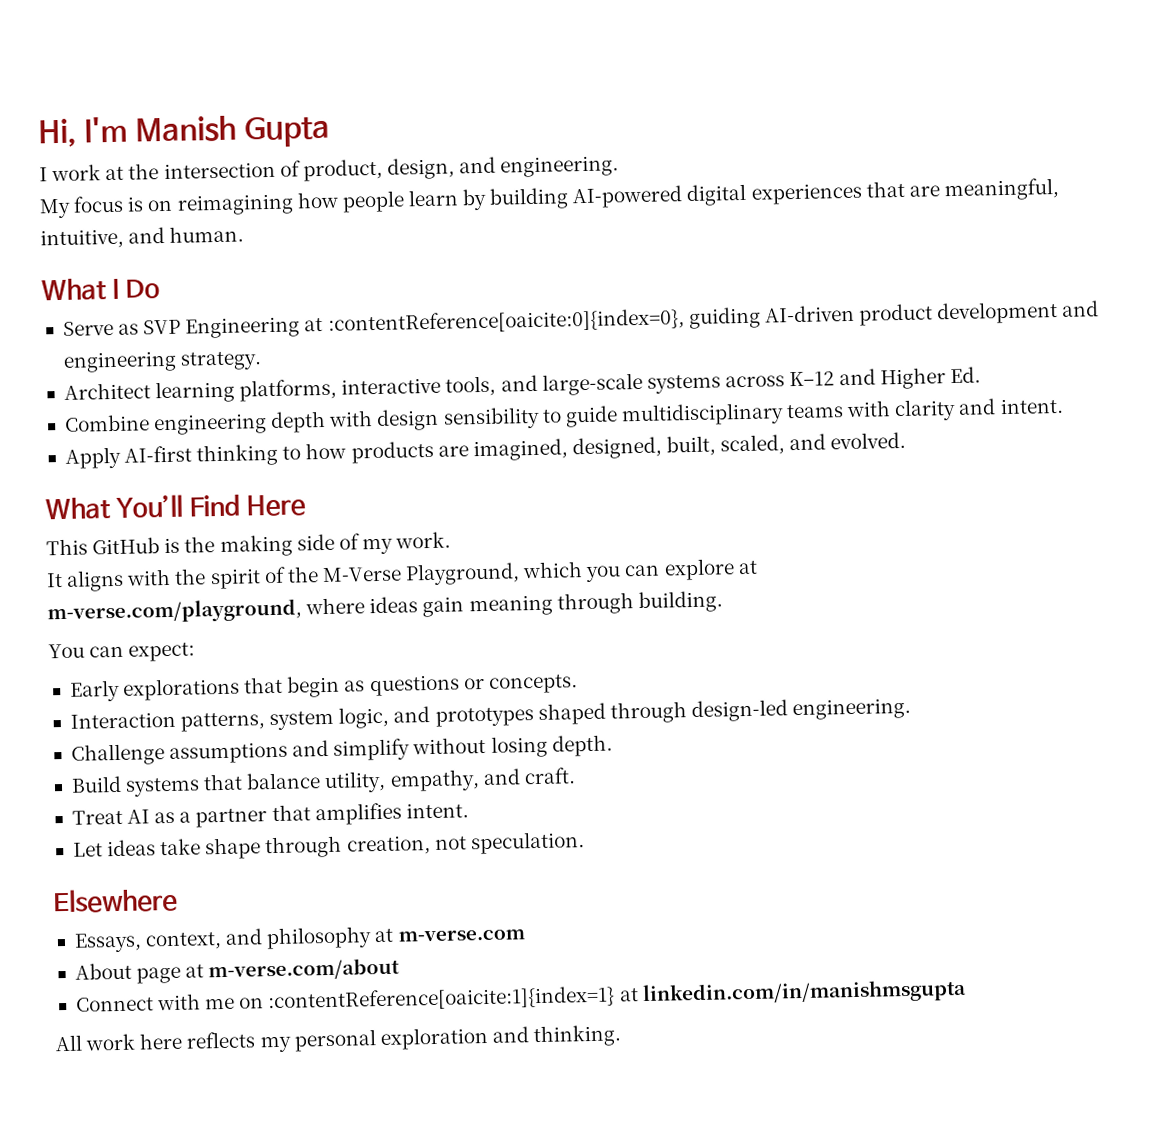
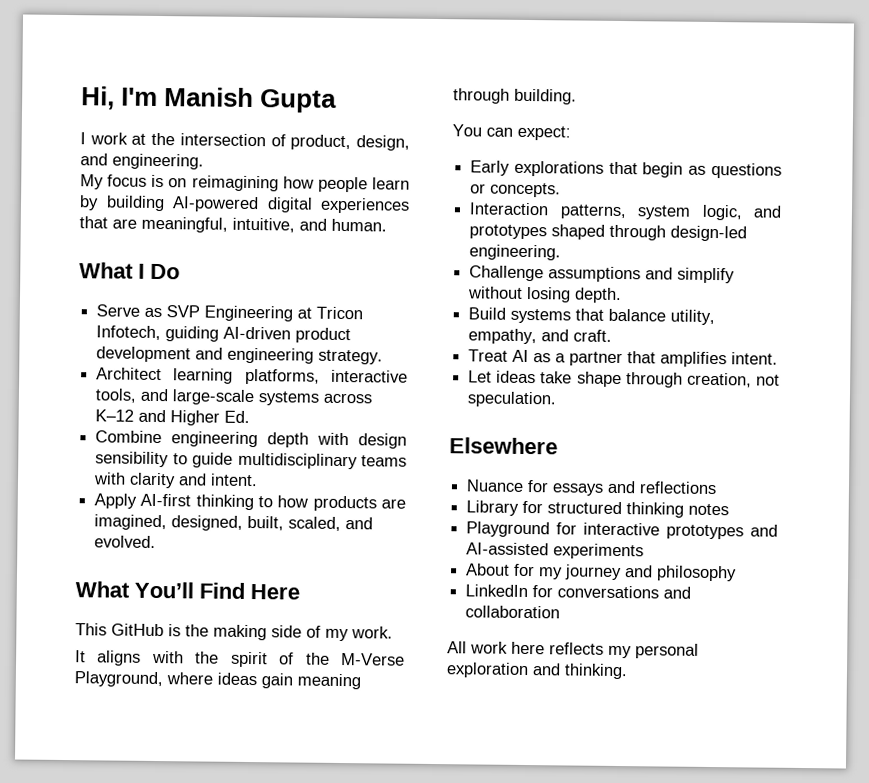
[327,308,685,335] :contentReference[oaicite:0]{index=0}, -> [316,306,364,320] [96,325,162,341] Tricon Infotech,
[522,558,758,583] [47,598,302,625] which you can explore at // m-verse.com/playground, -> (163, 679) none
[73,926,525,953] [74,957,401,984] [75,978,967,1013] Essays, context, and philosophy at m-verse.com // About page at m-verse.com/about // Connect with me on :contentReference[oaicite:1]{index=1} at linkedin.com/in/manishmsgupta -> [466,479,718,496] [466,500,730,518] [466,521,778,540] [466,542,645,560] [466,563,738,582] [465,584,692,599] [465,605,561,619] Nuance for essays and reflections // Library for structured thinking notes // Playground for interactive prototypes and AI-assisted experiments // About for my journey and philosophy // LinkedIn for conversations and collaboration

